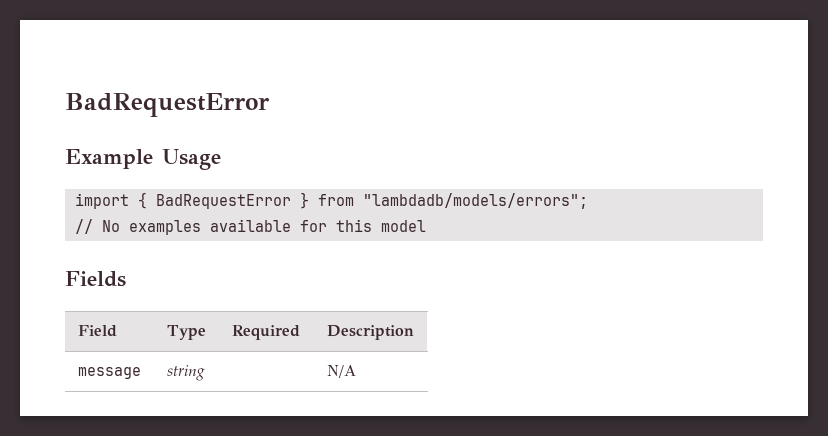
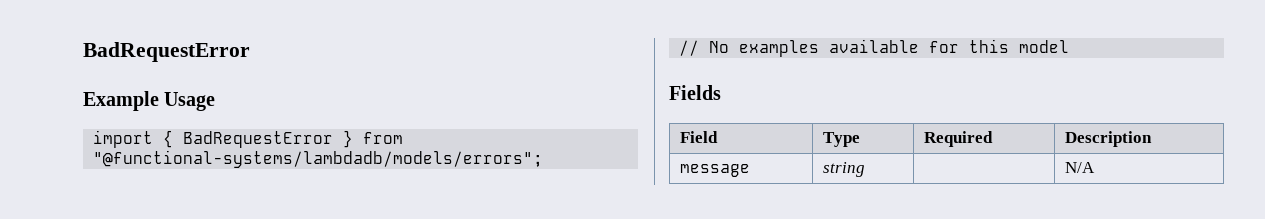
[362,193,588,209] "lambdadb/models/errors"; -> [93,150,544,168] "@functional-systems/lambdadb/models/errors";

